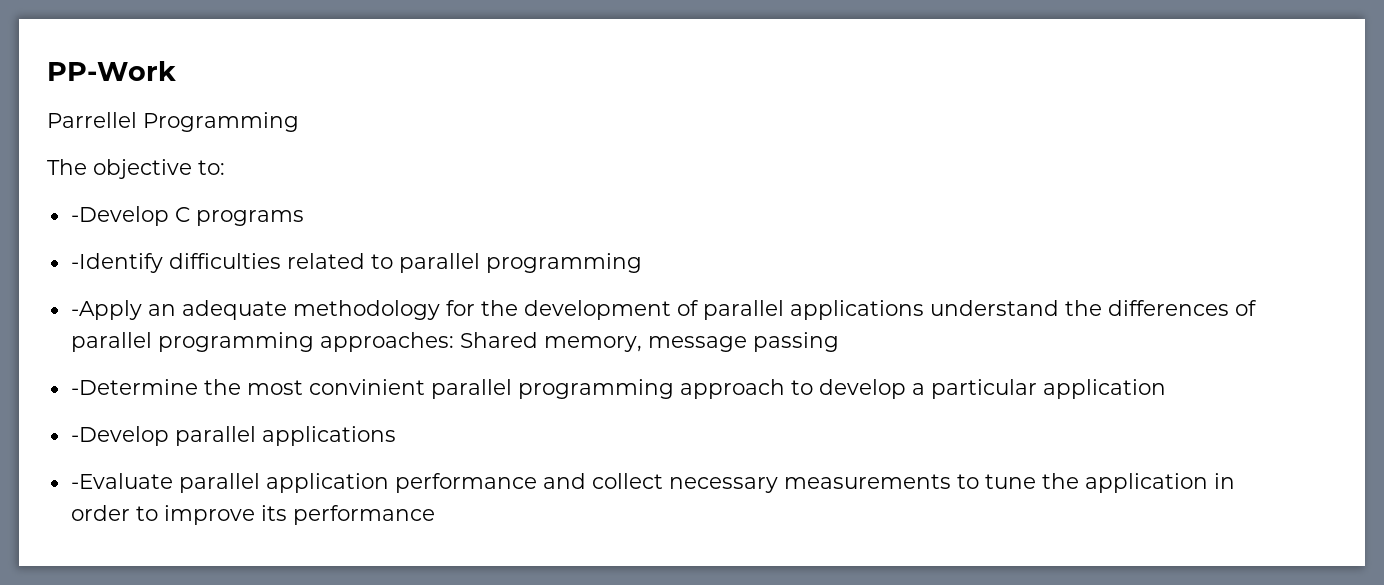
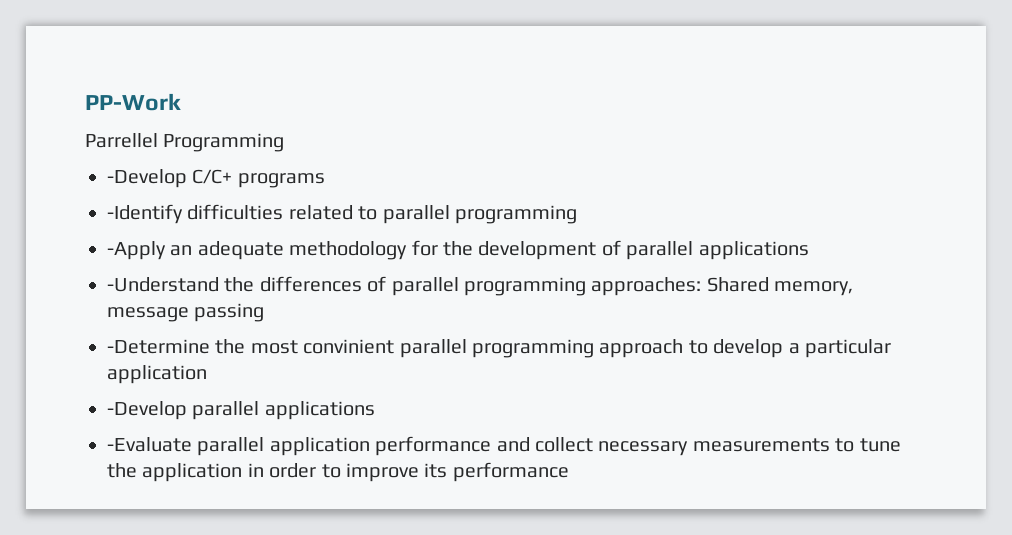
[47,159,225,179] [70,206,190,226] // The objective to: // -Develop C -> [107,169,233,188] // -Develop C/C+
[929,300,1059,316] understand -> [107,277,219,292] // -Understand

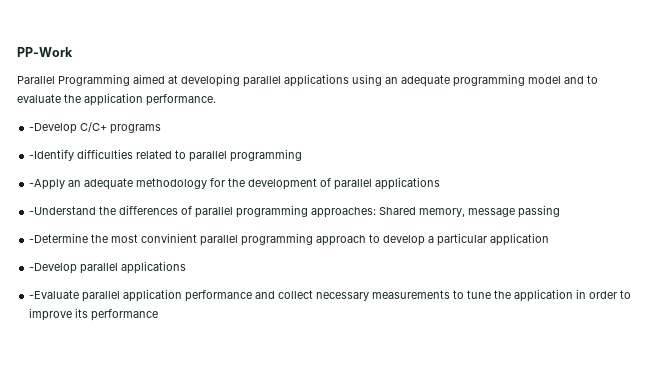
[85,133,158,148] Parrellel -> [17,76,55,84] Parallel
(285, 142) none -> [133,74,598,87] [17,93,216,106] aimed at developing parallel applications using an adequate programming model and to evaluate the application performance.

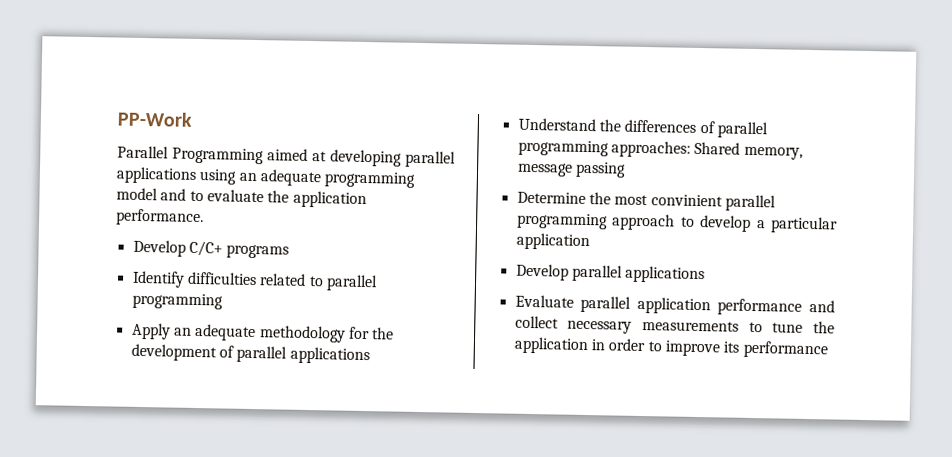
[29,123,78,134] -Develop -> [132,239,186,257] Develop
[29,149,75,161] -Identify -> [131,270,185,288] Identify
[29,179,66,190] -Apply -> [130,322,171,340] Apply
[29,206,97,215] -Understand -> [517,117,596,132] Understand
[29,233,89,243] -Determine -> [516,191,586,204] Determine
[29,261,187,274] [29,290,80,299] -Develop parallel applications // -Evaluate -> [515,263,706,284] [514,294,574,308] Develop parallel applications // Evaluate

